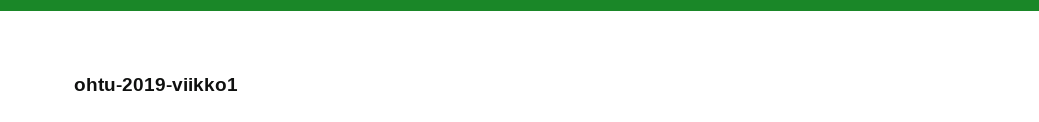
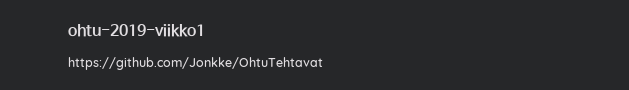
(238, 84) none -> [68,57,323,70] // https://github.com/Jonkke/OhtuTehtavat

